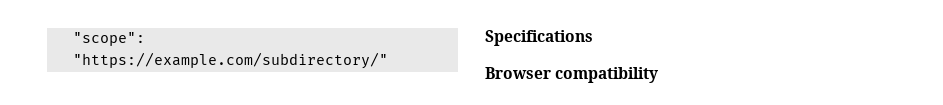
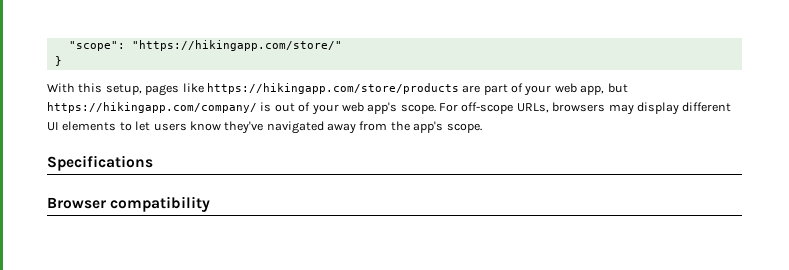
[73,52,389,69] "https://example.com/subdirectory/" -> [131,40,342,51] [54,56,62,66] [47,83,628,96] [47,102,732,115] [47,121,482,134] "https://hikingapp.com/store/" // } // With this setup, pages like https://hikingapp.com/store/products are part of your web app, but https://hikingapp.com/company/ is out of your web app's scope. For off-scope URLs, browsers may display different UI elements to let users know they've navigated away from the app's scope.

